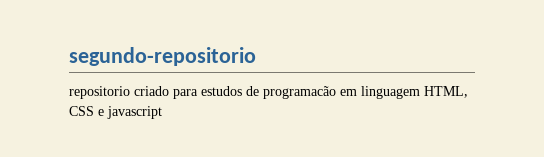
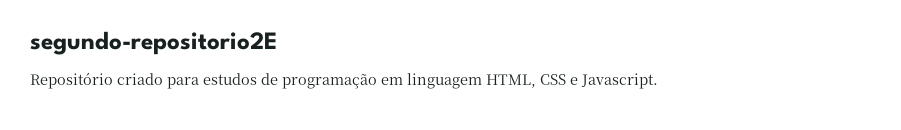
[69,47,256,66] [69,86,130,99] segundo-repositorio // repositorio -> [30,31,277,55] [30,72,113,89] segundo-repositorio2E // Repositório
[263,86,336,99] programacão -> [282,73,377,89] programação
[107,106,162,119] javascript -> [581,73,658,89] Javascript.

